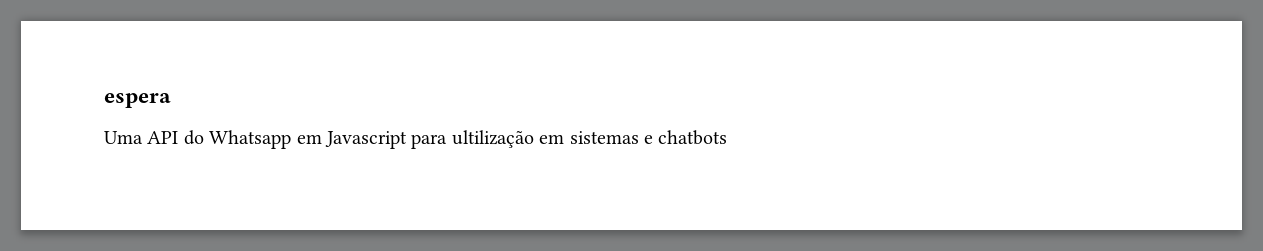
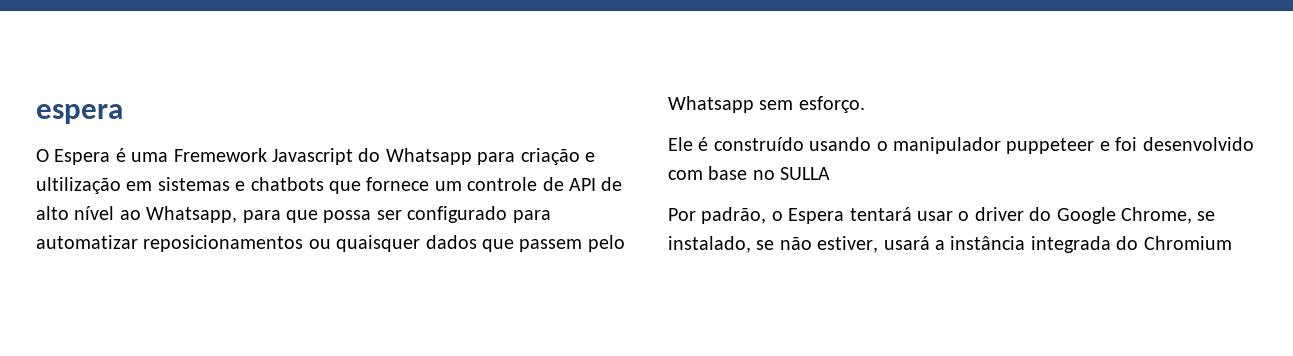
[104,130,448,149] Uma API do Whatsapp em Javascript para -> [36,148,595,165] O Espera é uma Fremework Javascript do Whatsapp para criação e
(728, 137) none -> [329,177,623,194] [36,206,551,223] [36,235,625,252] [668,96,865,113] [668,137,1254,154] [668,166,831,180] [668,207,1216,224] [668,236,1232,253] que fornece um controle de API de alto nível ao Whatsapp, para que possa ser configurado para automatizar reposicionamentos ou quaisquer dados que passem pelo Whatsapp sem esforço. // Ele é construído usando o manipulador puppeteer e foi desenvolvido com base no SULLA // Por padrão, o Espera tentará usar o driver do Google Chrome, se instalado, se não estiver, usará a instância integrada do Chromium

